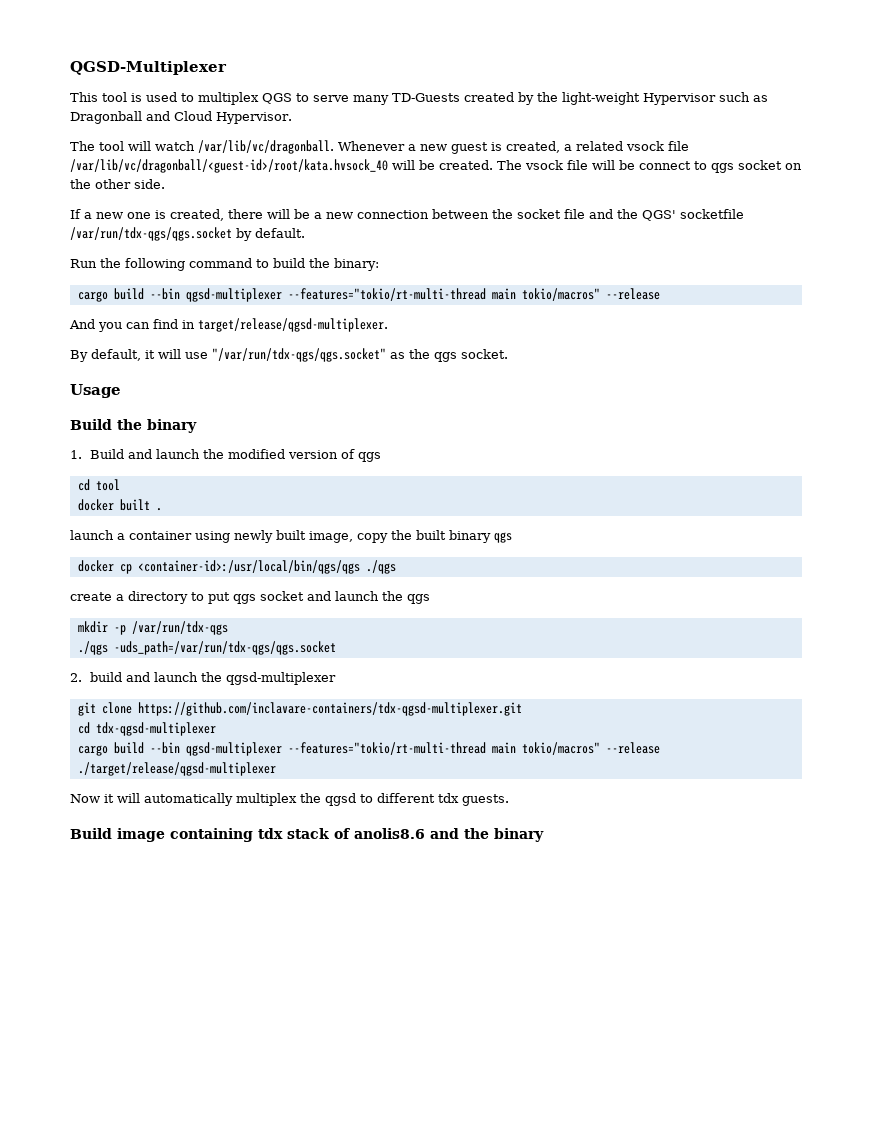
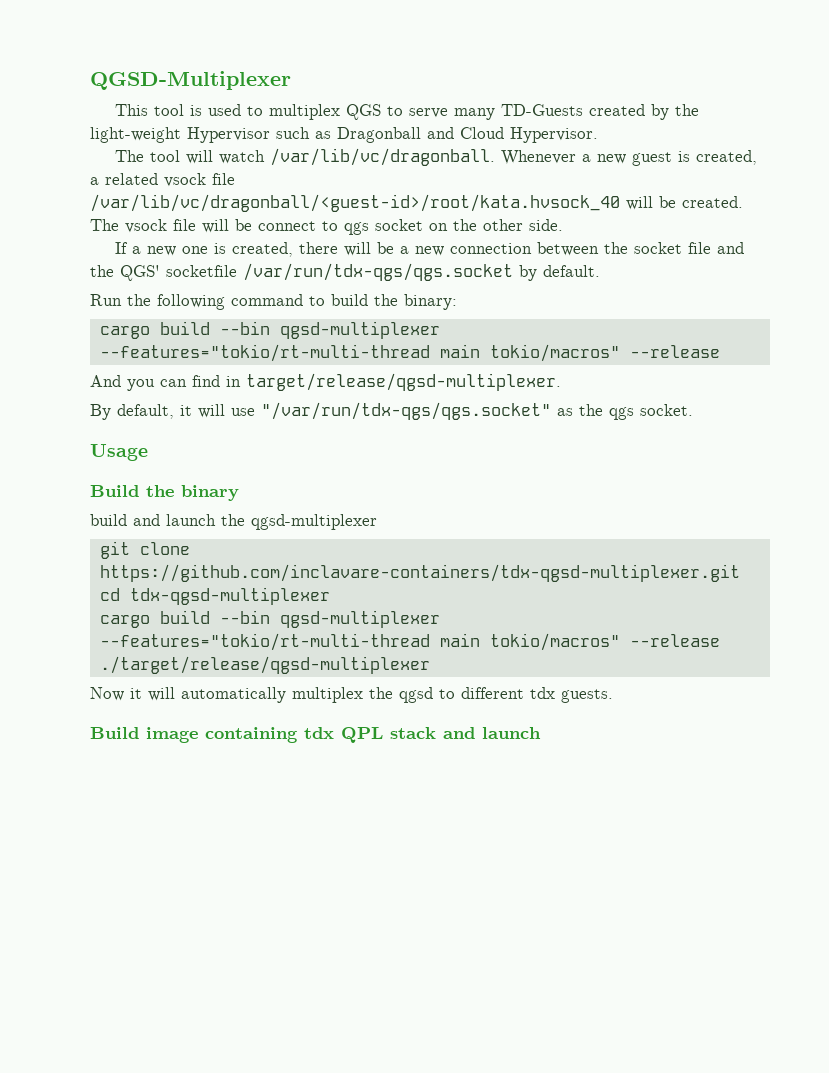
[70,449,382,462] [77,479,120,491] [77,499,162,511] [70,530,512,543] [77,560,396,574] [70,591,430,604] [77,621,228,635] [77,641,336,655] [70,673,82,682] 1. Build and launch the modified version of qgs // cd tool // docker built . // launch a container using newly built image, copy the built binary qgs // docker cp <container-id>:/usr/local/bin/qgs/qgs ./qgs // create a directory to put qgs socket and launch the qgs // mkdir -p /var/run/tdx-qgs // ./qgs -uds_path=/var/run/tdx-qgs/qgs.socket // 2. -> (239, 493) none
[287,828,544,842] stack of anolis8.6 and the binary -> [341,727,541,743] QPL stack and launch

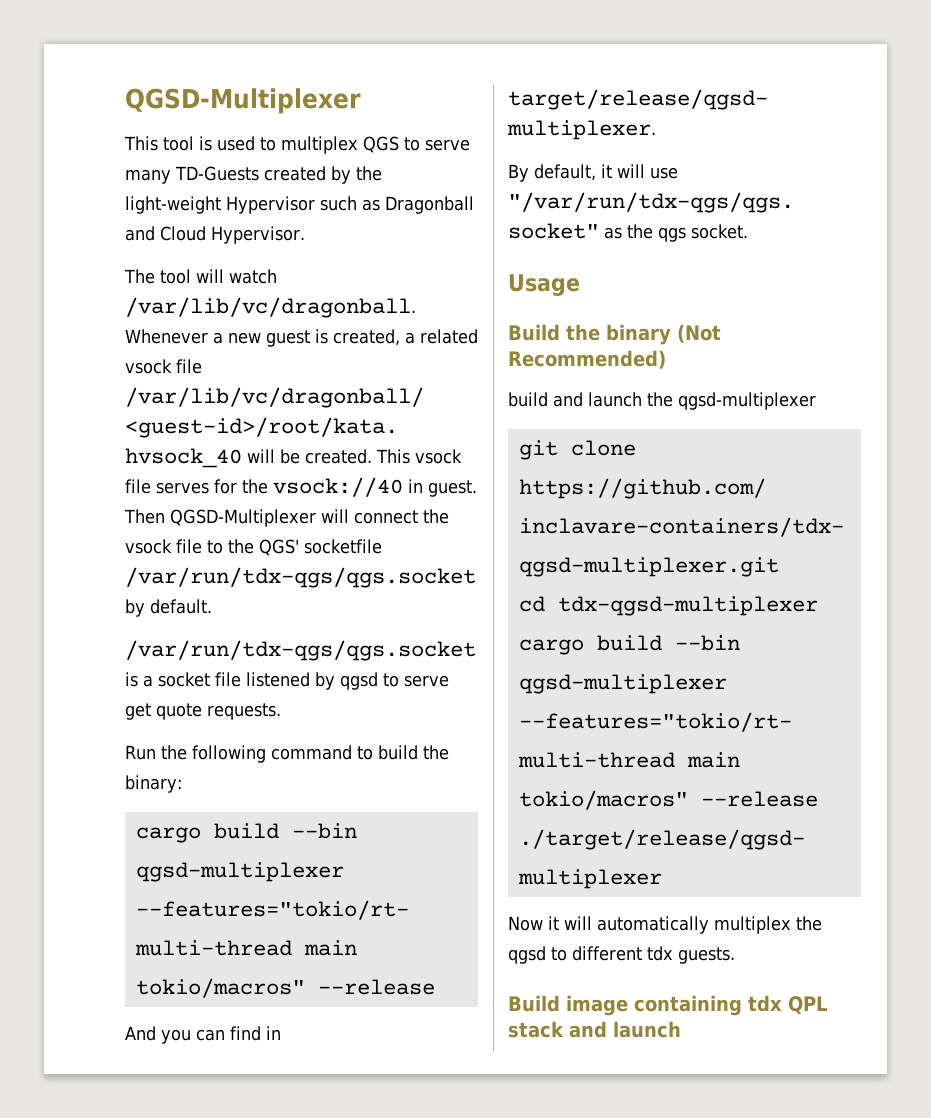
[90,219,563,235] [115,242,745,257] The vsock file will be connect to qgs socket on the other side. // If a new one is created, there will be a new connection between the socket file and -> [376,449,462,464] [125,477,477,497] [124,509,449,527] [125,539,223,554] This vsock file serves for the vsock://40 in guest. Then QGSD-Multiplexer will connect the vsock file to
(600, 271) none -> [125,640,476,661] [125,672,449,690] [125,703,281,720] // /var/run/tdx-qgs/qgs.socket is a socket file listened by qgsd to serve get quote requests.
(239, 493) none -> [677,324,721,343] [508,350,666,369] (Not Recommended)

